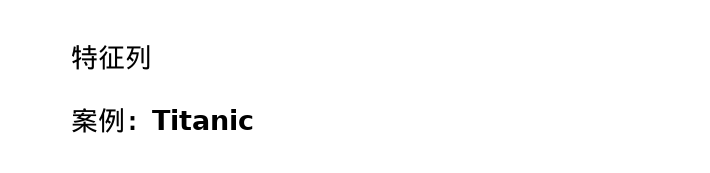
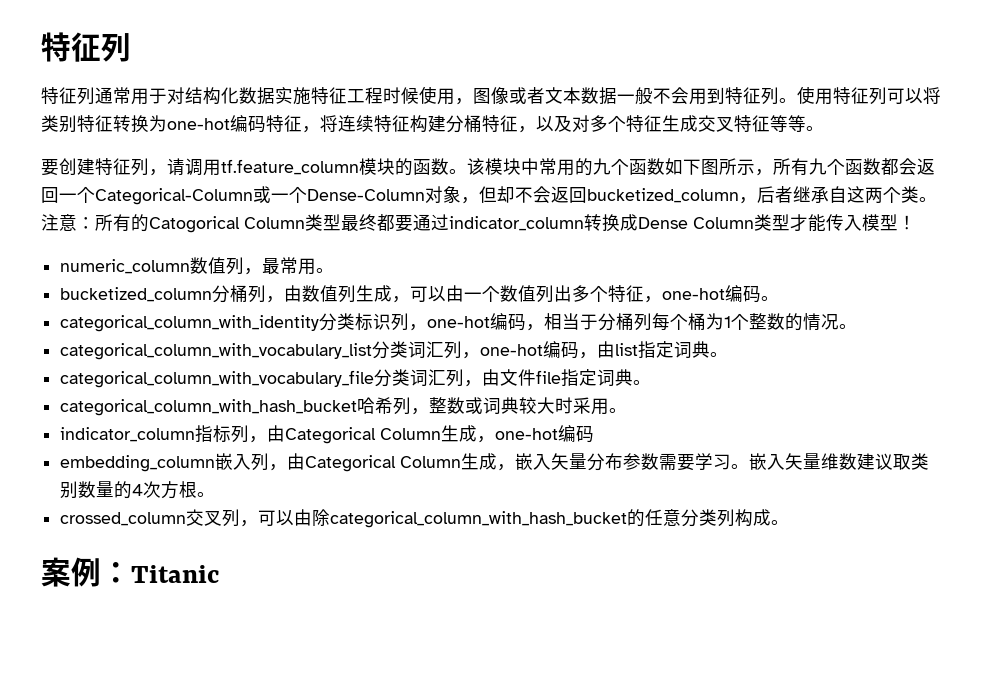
[71,45,152,70] 特征列 -> [41,32,131,62] [41,86,941,105] [41,115,824,133] [41,158,935,176] [41,186,937,205] [41,214,916,233] [60,257,335,275] [60,285,780,303] [60,313,858,332] [60,341,729,360] [60,369,652,388] [60,397,628,416] [60,425,595,444] [60,453,930,472] [60,481,216,499] [60,509,790,528] 特征列 // 特征列通常用于对结构化数据实施特征工程时候使用，图像或者文本数据一般不会用到特征列。使用特征列可以将类别特征转换为one-hot编码特征，将连续特征构建分桶特征，以及对多个特征生成交叉特征等等。 // 要创建特征列，请调用tf.feature_column模块的函数。该模块中常用的九个函数如下图所示，所有九个函数都会返回一个Categorical-Column或一个Dense-Column对象，但却不会返回bucketized_column，后者继承自这两个类。注意：所有的Catogorical Column类型最终都要通过indicator_column转换成Dense Column类型才能传入模型！ // numeric_column数值列，最常用。 // bucketized_column分桶列，由数值列生成，可以由一个数值列出多个特征，one-hot编码。 // categorical_column_with_identity分类标识列，one-hot编码，相当于分桶列每个桶为1个整数的情况。 // categorical_column_with_vocabulary_list分类词汇列，one-hot编码，由list指定词典。 // categorical_column_with_vocabulary_file分类词汇列，由文件file指定词典。 // categorical_column_with_hash_bucket哈希列，整数或词典较大时采用。 // indicator_column指标列，由Categorical Column生成，one-hot编码 // embedding_column嵌入列，由Categorical Column生成，嵌入矢量分布参数需要学习。嵌入矢量维数建议取类别数量的4次方根。 // crossed_column交叉列，可以由除categorical_column_with_hash_bucket的任意分类列构成。

